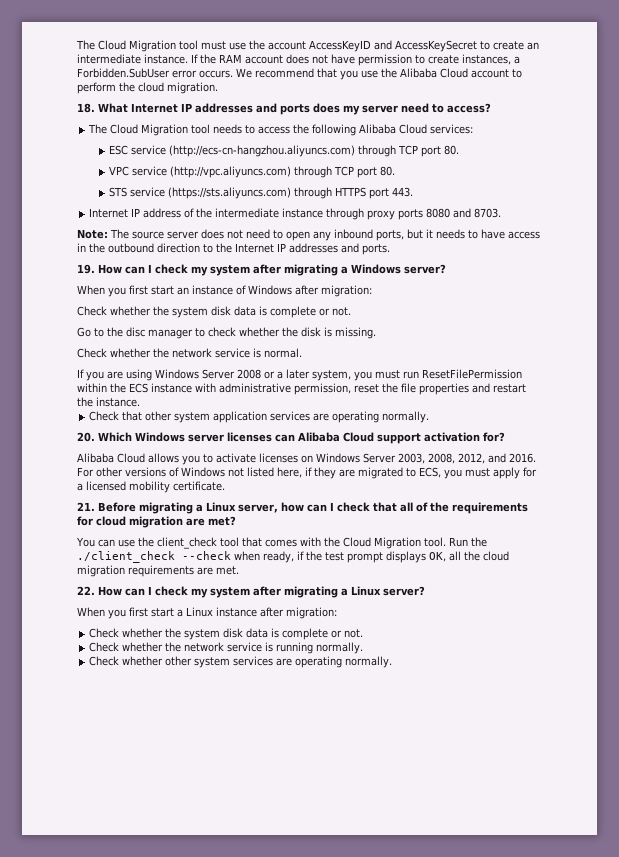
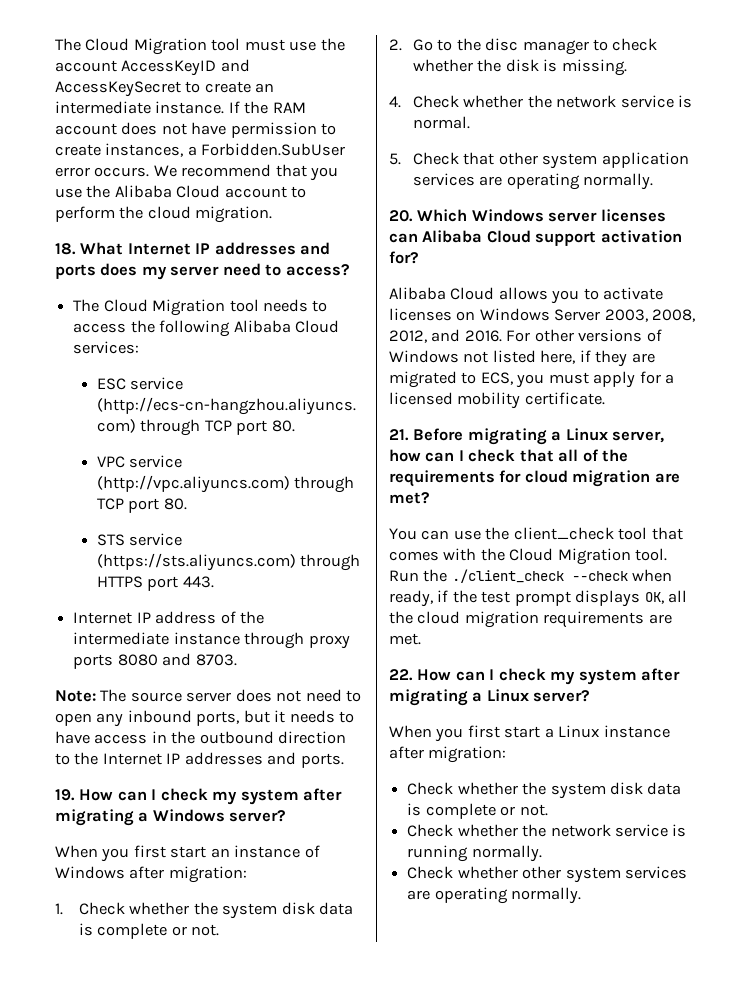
(372, 291) none -> [55,903,63,915] 1.
(351, 311) none -> [389,39,402,51] 2.
(376, 333) none -> [389,96,401,108] 4.
[77,369,522,381] [77,383,526,395] [77,397,140,407] If you are using Windows Server 2008 or a later system, you must run ResetFilePermission within the ECS instance with administrative permission, reset the file properties and restart the instance. // -> [389,153,401,165] 5.

